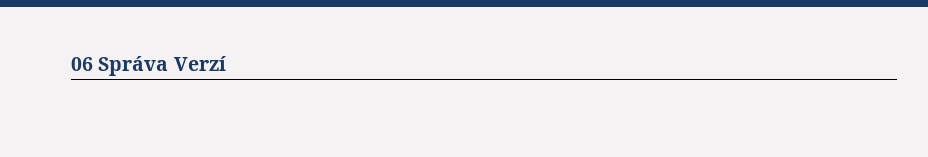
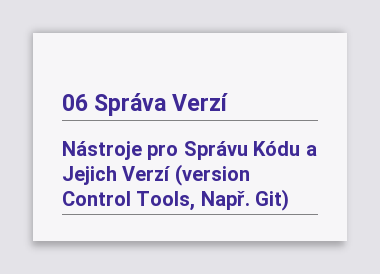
(226, 63) none -> [62,141,317,160] [62,164,250,186] [62,189,290,211] // Nástroje pro Správu Kódu a Jejich Verzí (version Control Tools, Např. Git)

